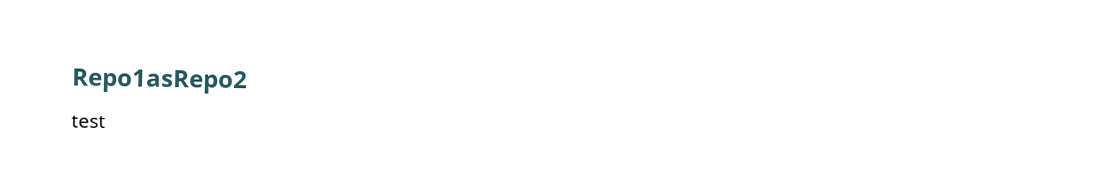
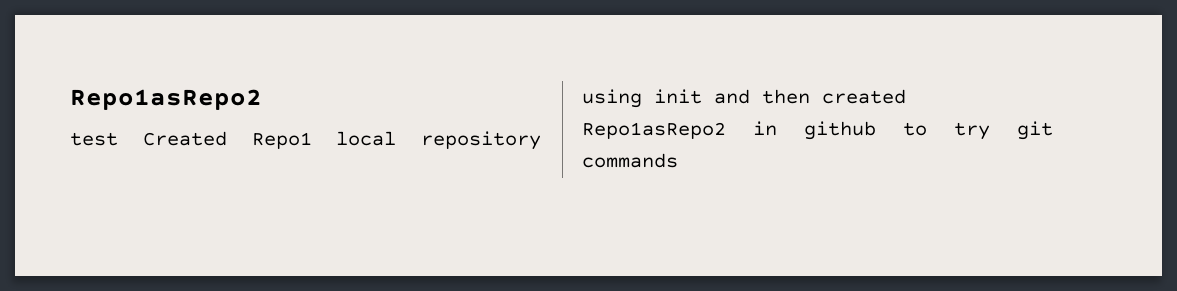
(106, 122) none -> [142,131,541,150] [582,89,906,108] [582,121,1053,140] [582,153,678,168] Created Repo1 local repository using init and then created Repo1asRepo2 in github to try git commands

